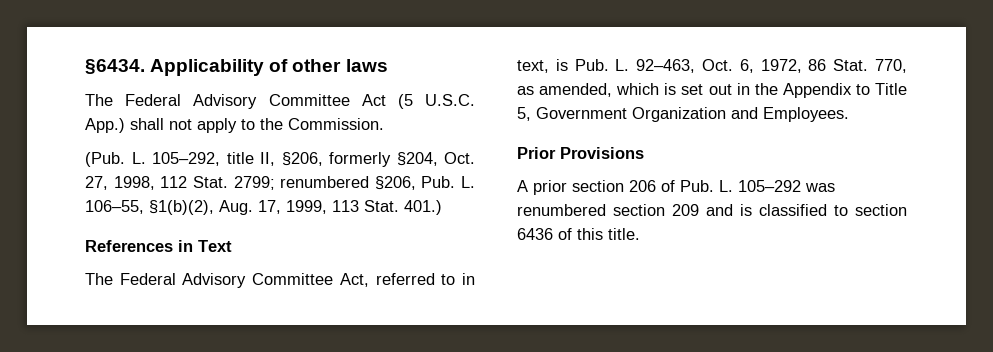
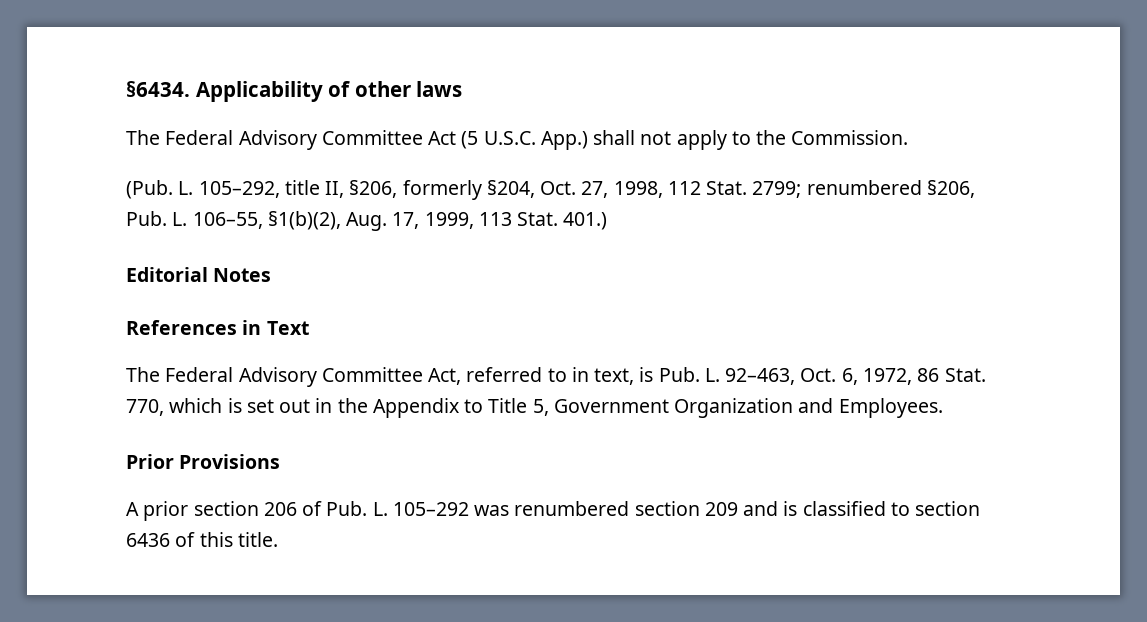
(442, 207) none -> [126,267,272,282] // Editorial Notes
[517,83,613,97] as amended, -> (164, 407) none

